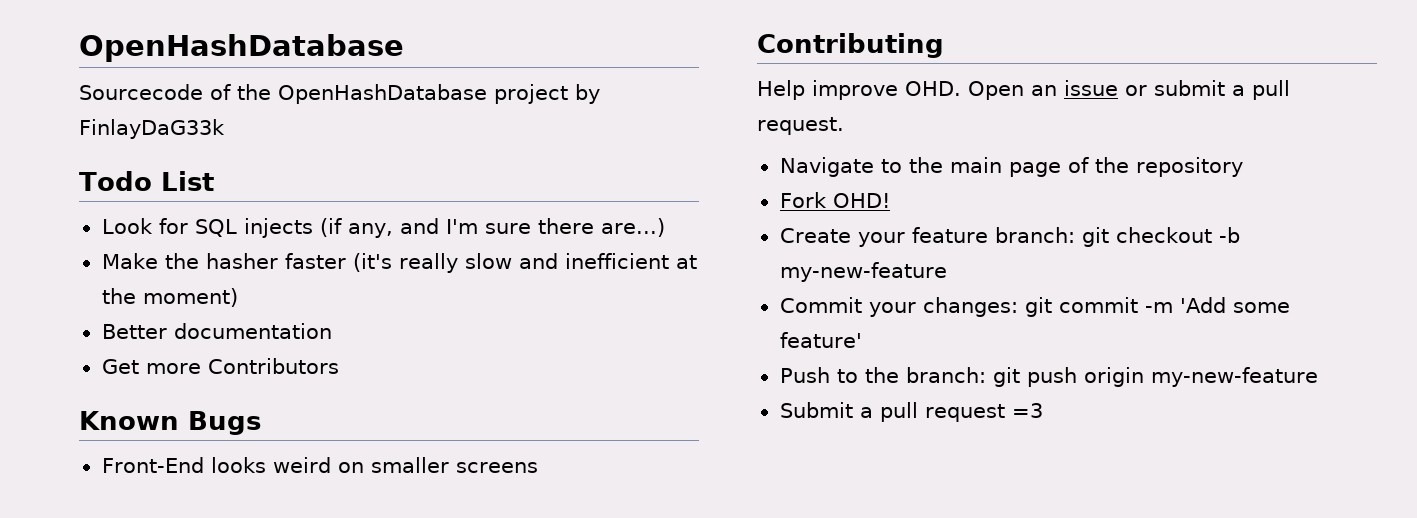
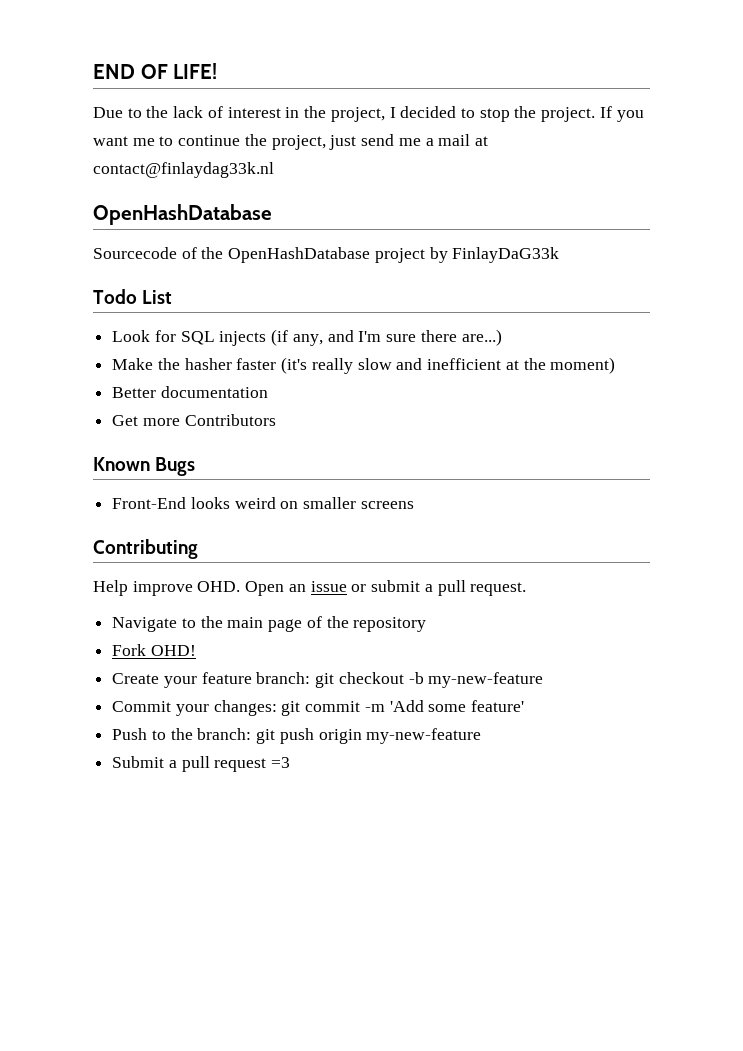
(79, 48) none -> [93,63,218,79] [93,106,644,122] [93,134,488,150] [93,162,274,178] END OF LIFE! // Due to the lack of interest in the project, I decided to stop the project. If you want me to continue the project, just send me a mail at contact@finlaydag33k.nl //

